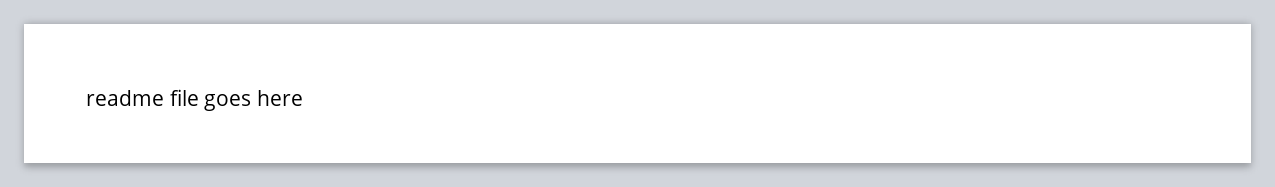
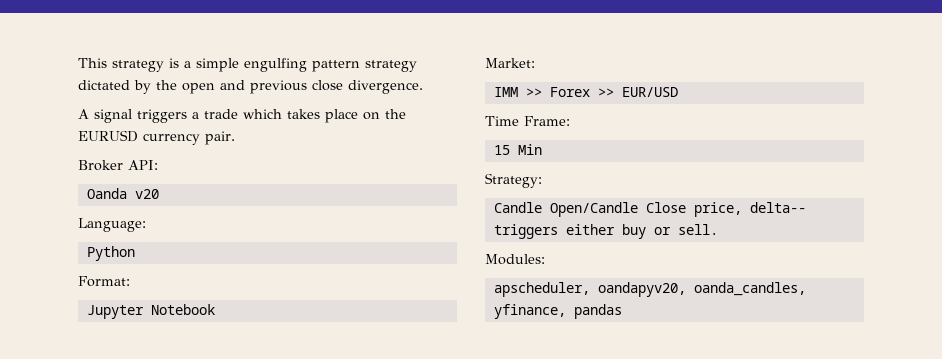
[86,89,304,111] readme file goes here -> [78,58,417,72] [78,80,423,94] [78,109,406,123] [78,130,235,145] [78,160,158,171] [86,188,159,199] [78,218,146,232] [86,246,135,261] [78,276,130,287] [86,304,215,319] [485,58,535,68] [493,87,678,97] [485,116,570,126] [493,144,542,155] [485,173,542,188] [493,202,806,217] [493,224,718,239] [485,254,545,265] [493,282,806,297] [493,304,622,319] This strategy is a simple engulfing pattern strategy dictated by the open and previous close divergence. // A signal triggers a trade which takes place on the EURUSD currency pair. // Broker API: // Oanda v20 // Language: // Python // Format: // Jupyter Notebook // Market: // IMM >> Forex >> EUR/USD // Time Frame: // 15 Min // Strategy: // Candle Open/Candle Close price, delta-- triggers either buy or sell. // Modules: // apscheduler, oandapyv20, oanda_candles, yfinance, pandas

